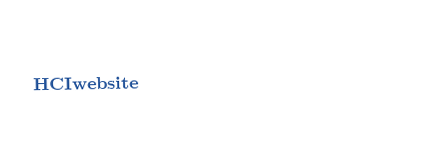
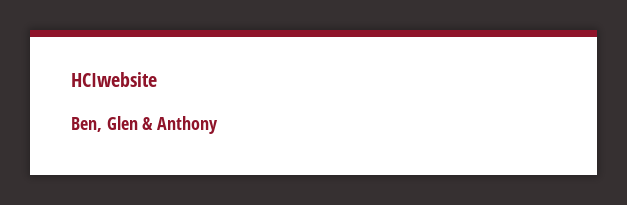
(139, 83) none -> [71,116,219,134] // Ben, Glen & Anthony

